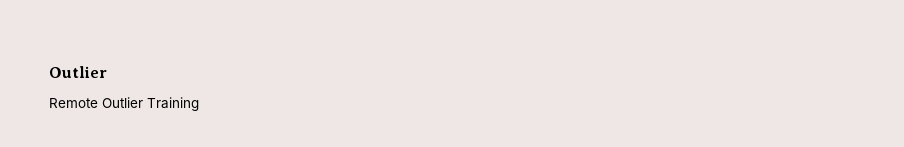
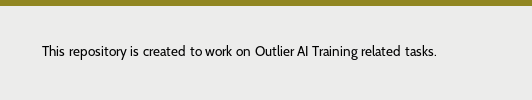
[49,66,107,78] [49,97,199,111] Outlier // Remote Outlier Training -> [42,45,438,60] This repository is created to work on Outlier AI Training related tasks.

